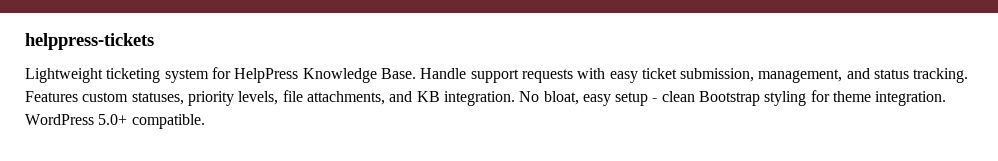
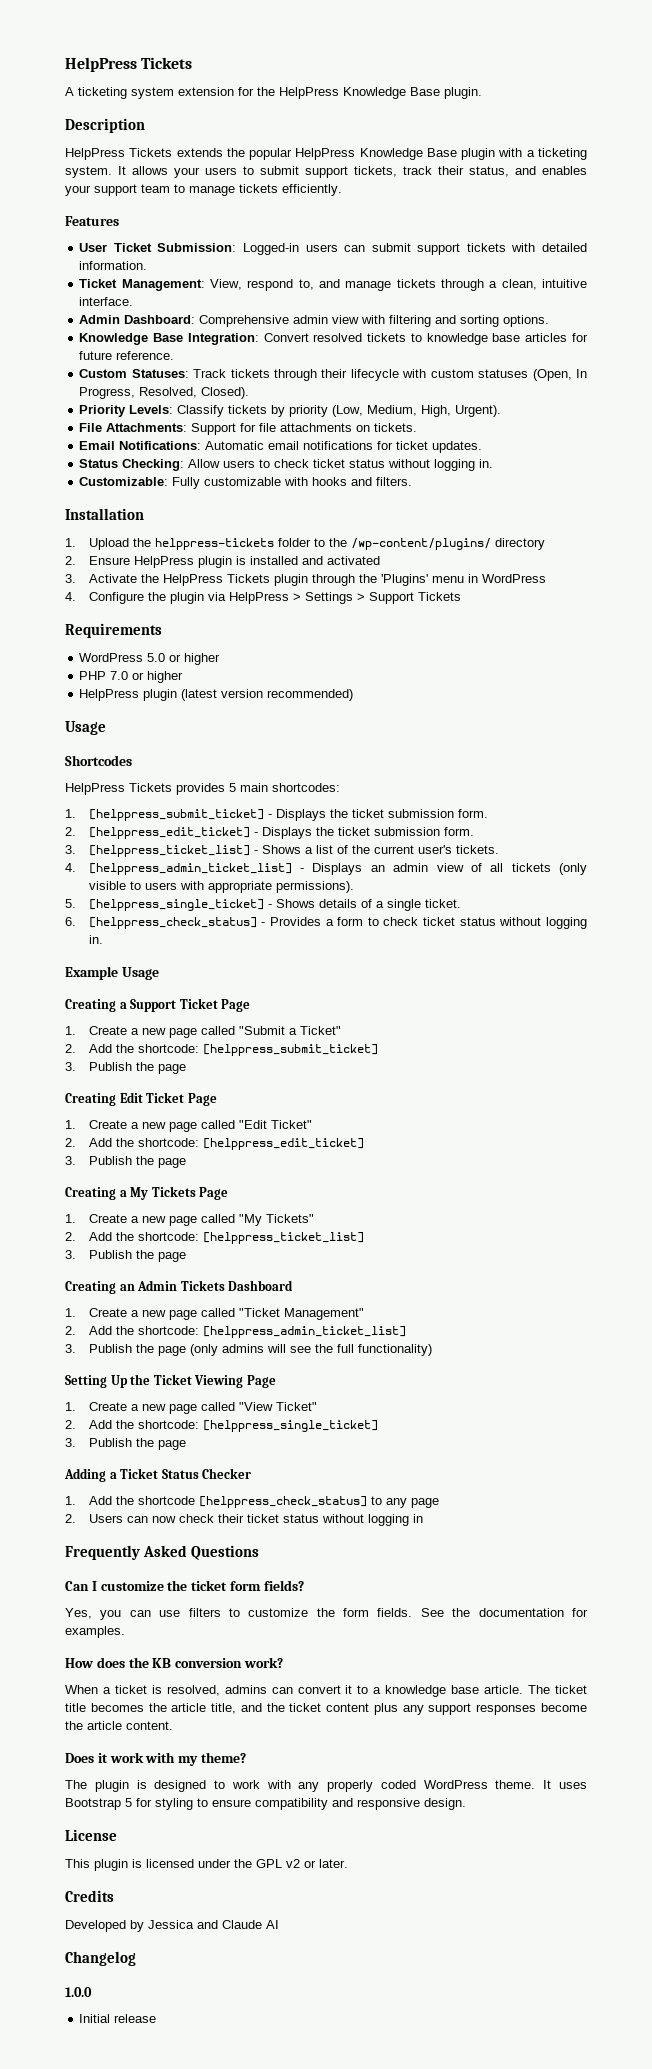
[25,33,154,50] [25,67,969,83] [25,90,947,106] [25,114,205,129] helppress-tickets // Lightweight ticketing system for HelpPress Knowledge Base. Handle support requests with easy ticket submission, management, and status tracking. Features custom statuses, priority levels, file attachments, and KB integration. No bloat, easy setup - clean Bootstrap styling for theme integration. WordPress 5.0+ compatible. -> [65,57,193,72] [65,87,482,99] [65,118,145,133] [65,148,587,160] [65,166,587,178] [65,184,342,196] [65,216,119,226] [79,243,587,255] [79,261,148,270] [79,279,587,291] [79,297,134,306] [79,315,550,327] [79,333,588,345] [79,351,175,360] [79,369,587,381] [79,387,250,399] [79,405,502,417] [79,423,418,435] [79,441,483,453] [79,459,494,471] [79,477,413,489] [65,508,144,520] [65,538,545,550] [65,556,380,568] [65,574,546,586] [65,592,461,604] [65,623,162,638] [79,653,221,665] [79,671,184,683] [79,689,354,701] [65,721,106,735] [65,755,132,766] [65,783,340,795] [65,809,488,821] [65,827,474,839] [65,845,499,857] [65,863,587,875] [88,881,354,893] [65,899,461,911] [65,917,587,929] [88,935,103,944] [65,966,159,980] [65,998,251,1012] [65,1026,341,1038] [65,1044,378,1056] [65,1062,186,1074] [65,1092,217,1106] [65,1120,312,1132] [65,1138,364,1150] [65,1156,186,1168] [65,1186,229,1200] [65,1214,314,1226] [65,1232,364,1244] [65,1250,186,1262] [65,1280,294,1294] [65,1308,364,1320] [65,1326,406,1338] [65,1344,432,1356] [65,1374,276,1388] [65,1402,317,1414] [65,1420,378,1432] [65,1438,186,1450] [64,1468,252,1482] [65,1496,439,1508] [65,1514,423,1526] [65,1545,259,1560] [65,1580,304,1591] [65,1608,588,1620] [65,1626,125,1638] [65,1657,283,1668] [65,1685,587,1697] [65,1703,587,1715] [65,1721,173,1730] [65,1752,246,1766] [65,1780,587,1792] [65,1798,466,1810] [65,1829,117,1841] [65,1859,348,1871] [65,1890,114,1902] [65,1920,279,1932] [65,1951,136,1966] [65,1987,92,1997] [79,2014,157,2023] HelpPress Tickets // A ticketing system extension for the HelpPress Knowledge Base plugin. // Description // HelpPress Tickets extends the popular HelpPress Knowledge Base plugin with a ticketing system. It allows your users to submit support tickets, track their status, and enables your support team to manage tickets efficiently. // Features // User Ticket Submission: Logged-in users can submit support tickets with detailed information. // Ticket Management: View, respond to, and manage tickets through a clean, intuitive interface. // Admin Dashboard: Comprehensive admin view with filtering and sorting options. // Knowledge Base Integration: Convert resolved tickets to knowledge base articles for future reference. // Custom Statuses: Track tickets through their lifecycle with custom statuses (Open, In Progress, Resolved, Closed). // Priority Levels: Classify tickets by priority (Low, Medium, High, Urgent). // File Attachments: Support for file attachments on tickets. // Email Notifications: Automatic email notifications for ticket updates. // Status Checking: Allow users to check ticket status without logging in. // Customizable: Fully customizable with hooks and filters. // Installation // 1. Upload the helppress-tickets folder to the /wp-content/plugins/ directory // 2. Ensure HelpPress plugin is installed and activated // 3. Activate the HelpPress Tickets plugin through the 'Plugins' menu in WordPress // 4. Configure the plugin via HelpPress > Settings > Support Tickets // Requirements // WordPress 5.0 or higher // PHP 7.0 or higher // HelpPress plugin (latest version recommended) // Usage // Shortcodes // HelpPress Tickets provides 5 main shortcodes: // 1. [helppress_submit_ticket] - Displays the ticket submission form. // 2. [helppress_edit_ticket] - Displays the ticket submission form. // 3. [helppress_ticket_list] - Shows a list of the current user's tickets. // 4. [helppress_admin_ticket_list] - Displays an admin view of all tickets (only visible to users with appropriate permissions). // 5. [helppress_single_ticket] - Shows details of a single ticket. // 6. [helppress_check_status] - Provides a form to check ticket status without logging in. // Example Usage // Creating a Support Ticket Page // 1. Create a new page called "Submit a Ticket" // 2. Add the shortcode: [helppress_submit_ticket] // 3. Publish the page // Creating Edit Ticket Page // 1. Create a new page called "Edit Ticket" // 2. Add the shortcode: [helppress_edit_ticket] // 3. Publish the page // Creating a My Tickets Page // 1. Create a new page called "My Tickets" // 2. Add the shortcode: [helppress_ticket_list] // 3. Publish the page // Creating an Admin Tickets Dashboard // 1. Create a new page called "Ticket Management" // 2. Add the shortcode: [helppress_admin_ticket_list] // 3. Publish the page (only admins will see the full functionality) // Setting Up the Ticket Viewing Page // 1. Create a new page called "View Ticket" // 2. Add the shortcode: [helppress_single_ticket] // 3. Publish the page // Adding a Ticket Status Checker // 1. Add the shortcode [helppress_check_status] to any page // 2. Users can now check their ticket status without logging in // Frequently Asked Questions // Can I customize the ticket form fields? // Yes, you can use filters to customize the form fields. See the documentation for examples. // How does the KB conversion work? // When a ticket is resolved, admins can convert it to a knowledge base article. The ticket title becomes the article title, and the ticket content plus any support responses become the article content. // Does it work with my theme? // The plugin is designed to work with any properly coded WordPress theme. It uses Bootstrap 5 for styling to ensure compatibility and responsive design. // License // This plugin is licensed under the GPL v2 or later. // Credits // Developed by Jessica and Claude AI // Changelog // 1.0.0 // Initial release

